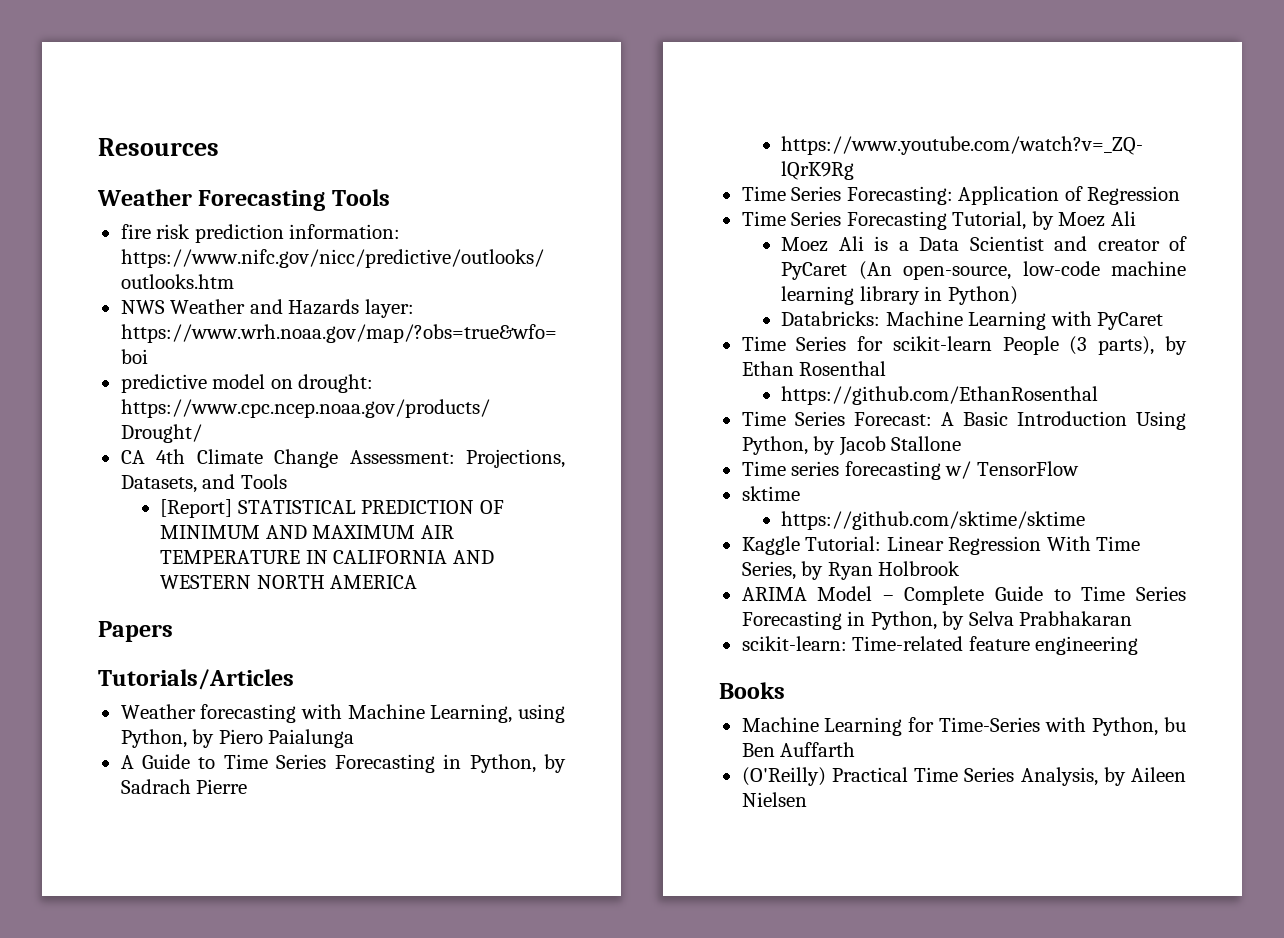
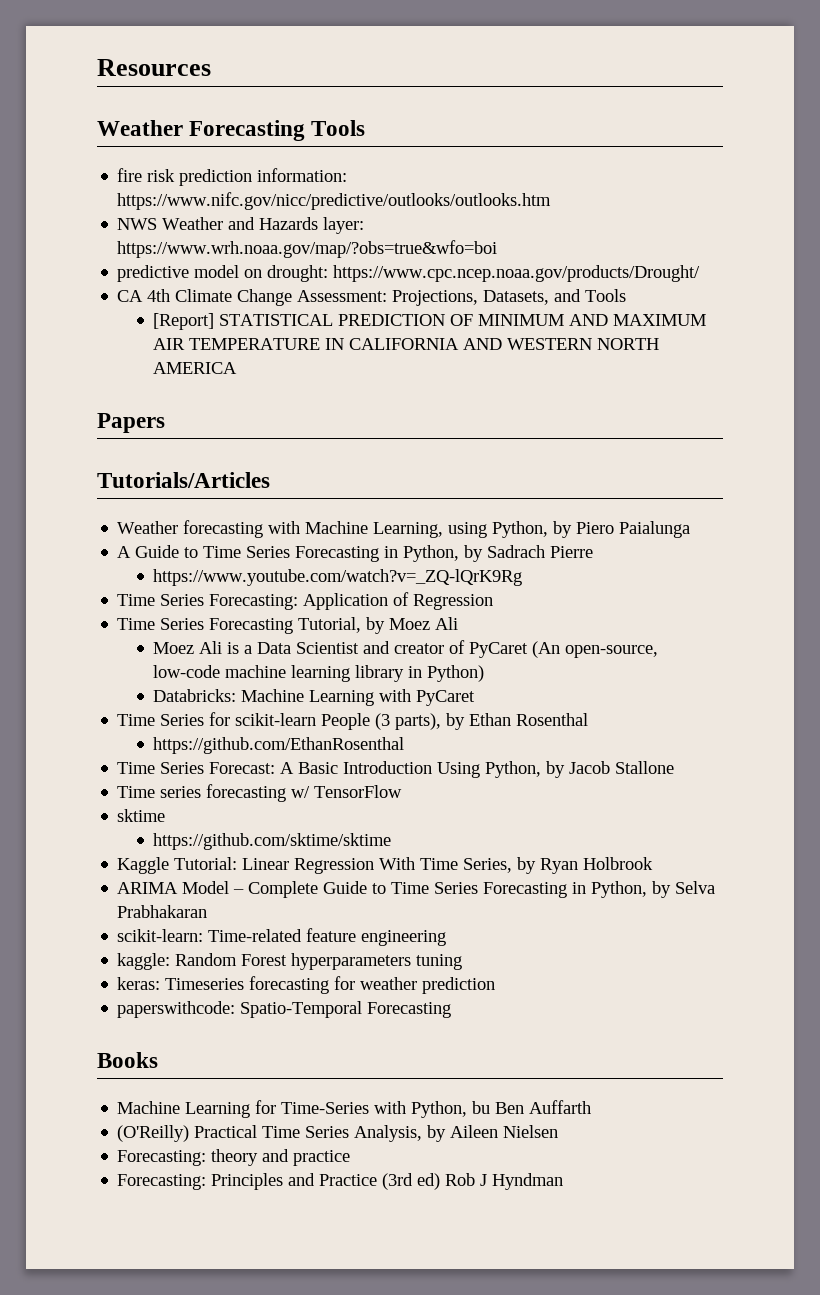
(1139, 645) none -> [117,953,463,970] [117,976,496,994] [117,1001,452,1018] // kaggle: Random Forest hyperparameters tuning // keras: Timeseries forecasting for weather prediction // paperswithcode: Spatio-Temporal Forecasting
(807, 799) none -> [117,1149,351,1166] [117,1173,564,1190] // Forecasting: theory and practice // Forecasting: Principles and Practice (3rd ed) Rob J Hyndman

